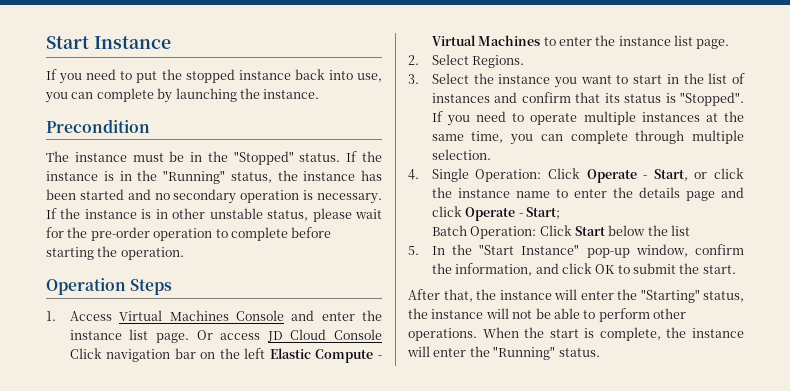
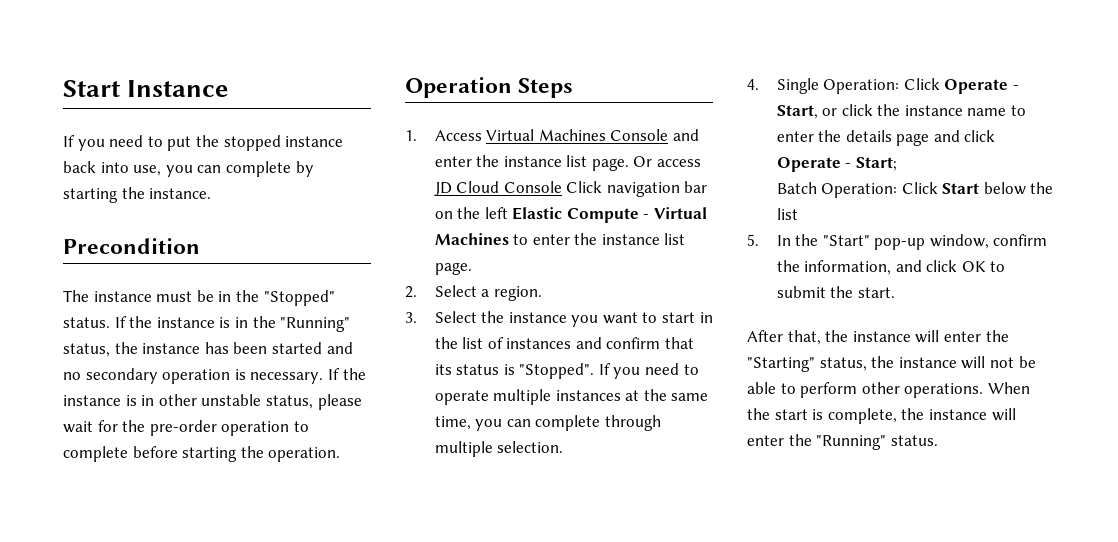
[175,88,237,102] launching -> [63,188,118,203] starting
[472,55,525,68] Regions. -> [481,286,542,301] a region.
[479,244,580,255] "Start Instance" -> [822,235,870,246] "Start"

